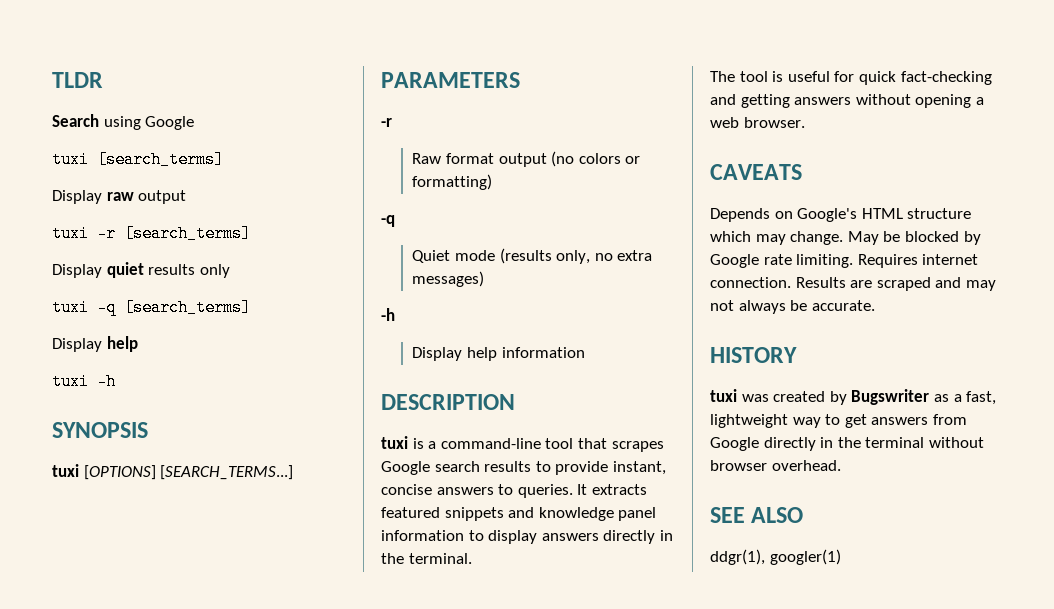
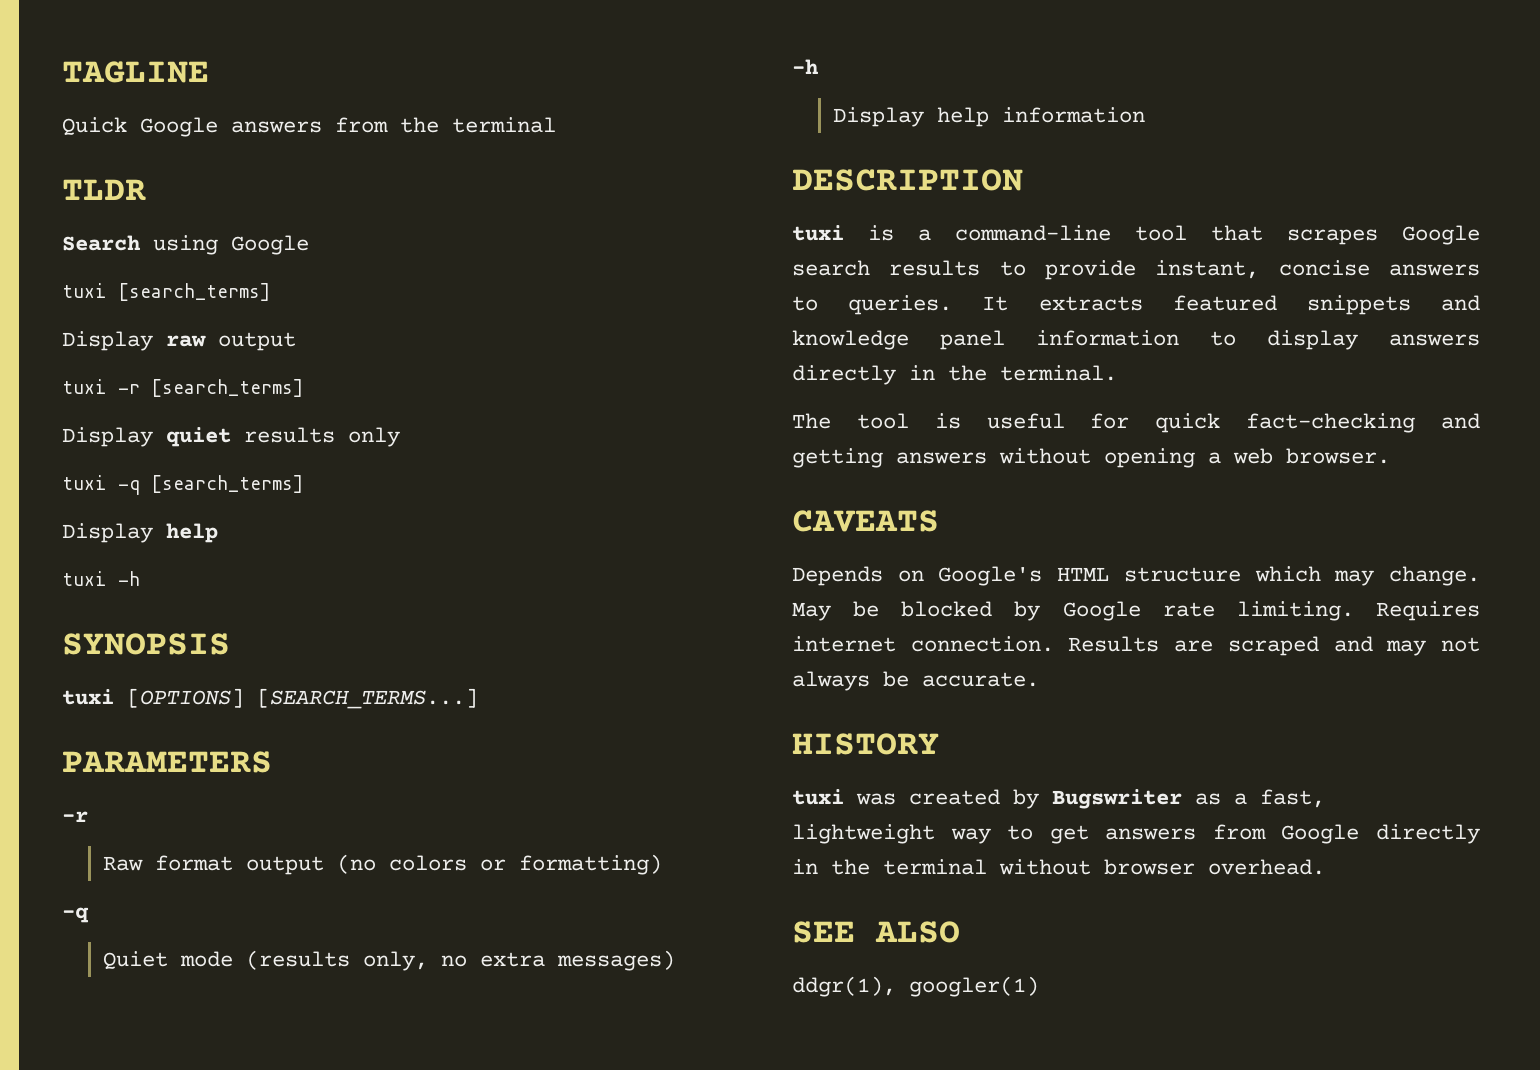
(52, 80) none -> [62,61,209,83] [62,117,556,137] TAGLINE // Quick Google answers from the terminal //

